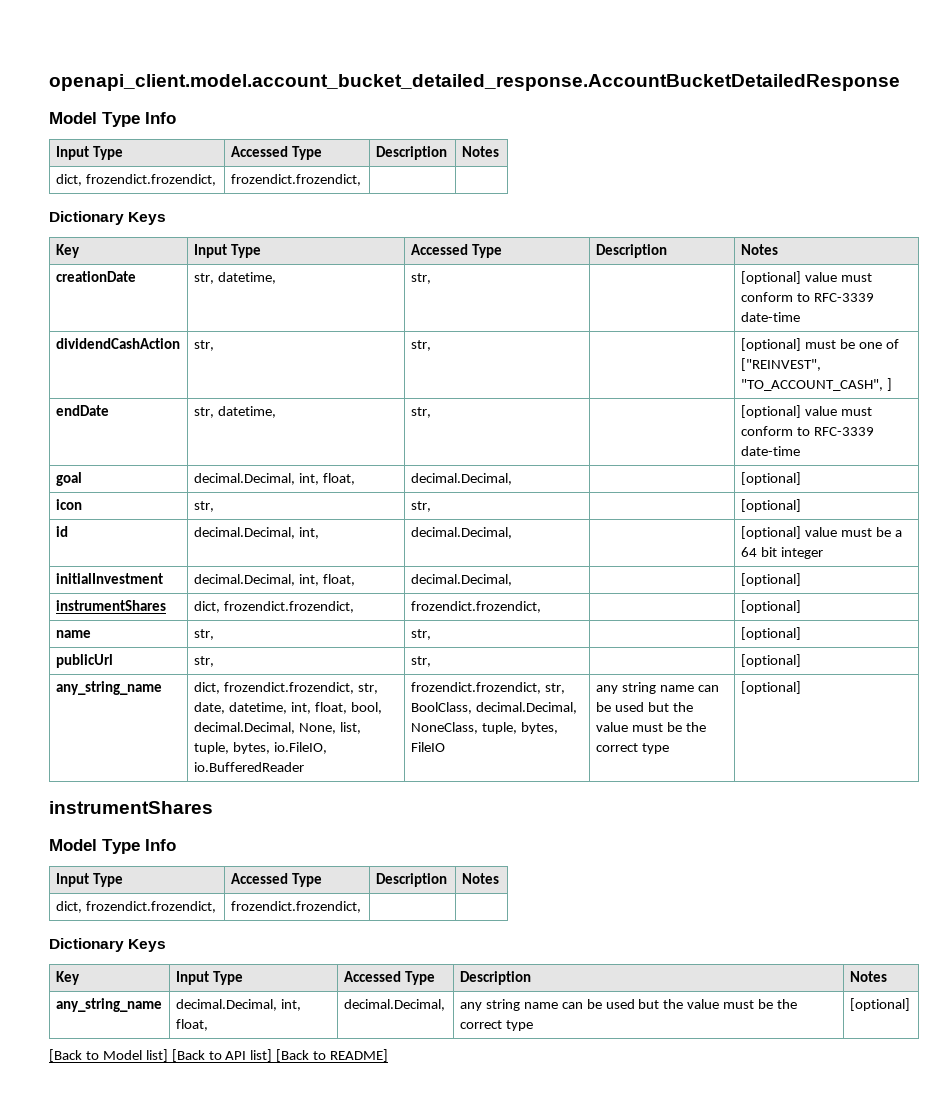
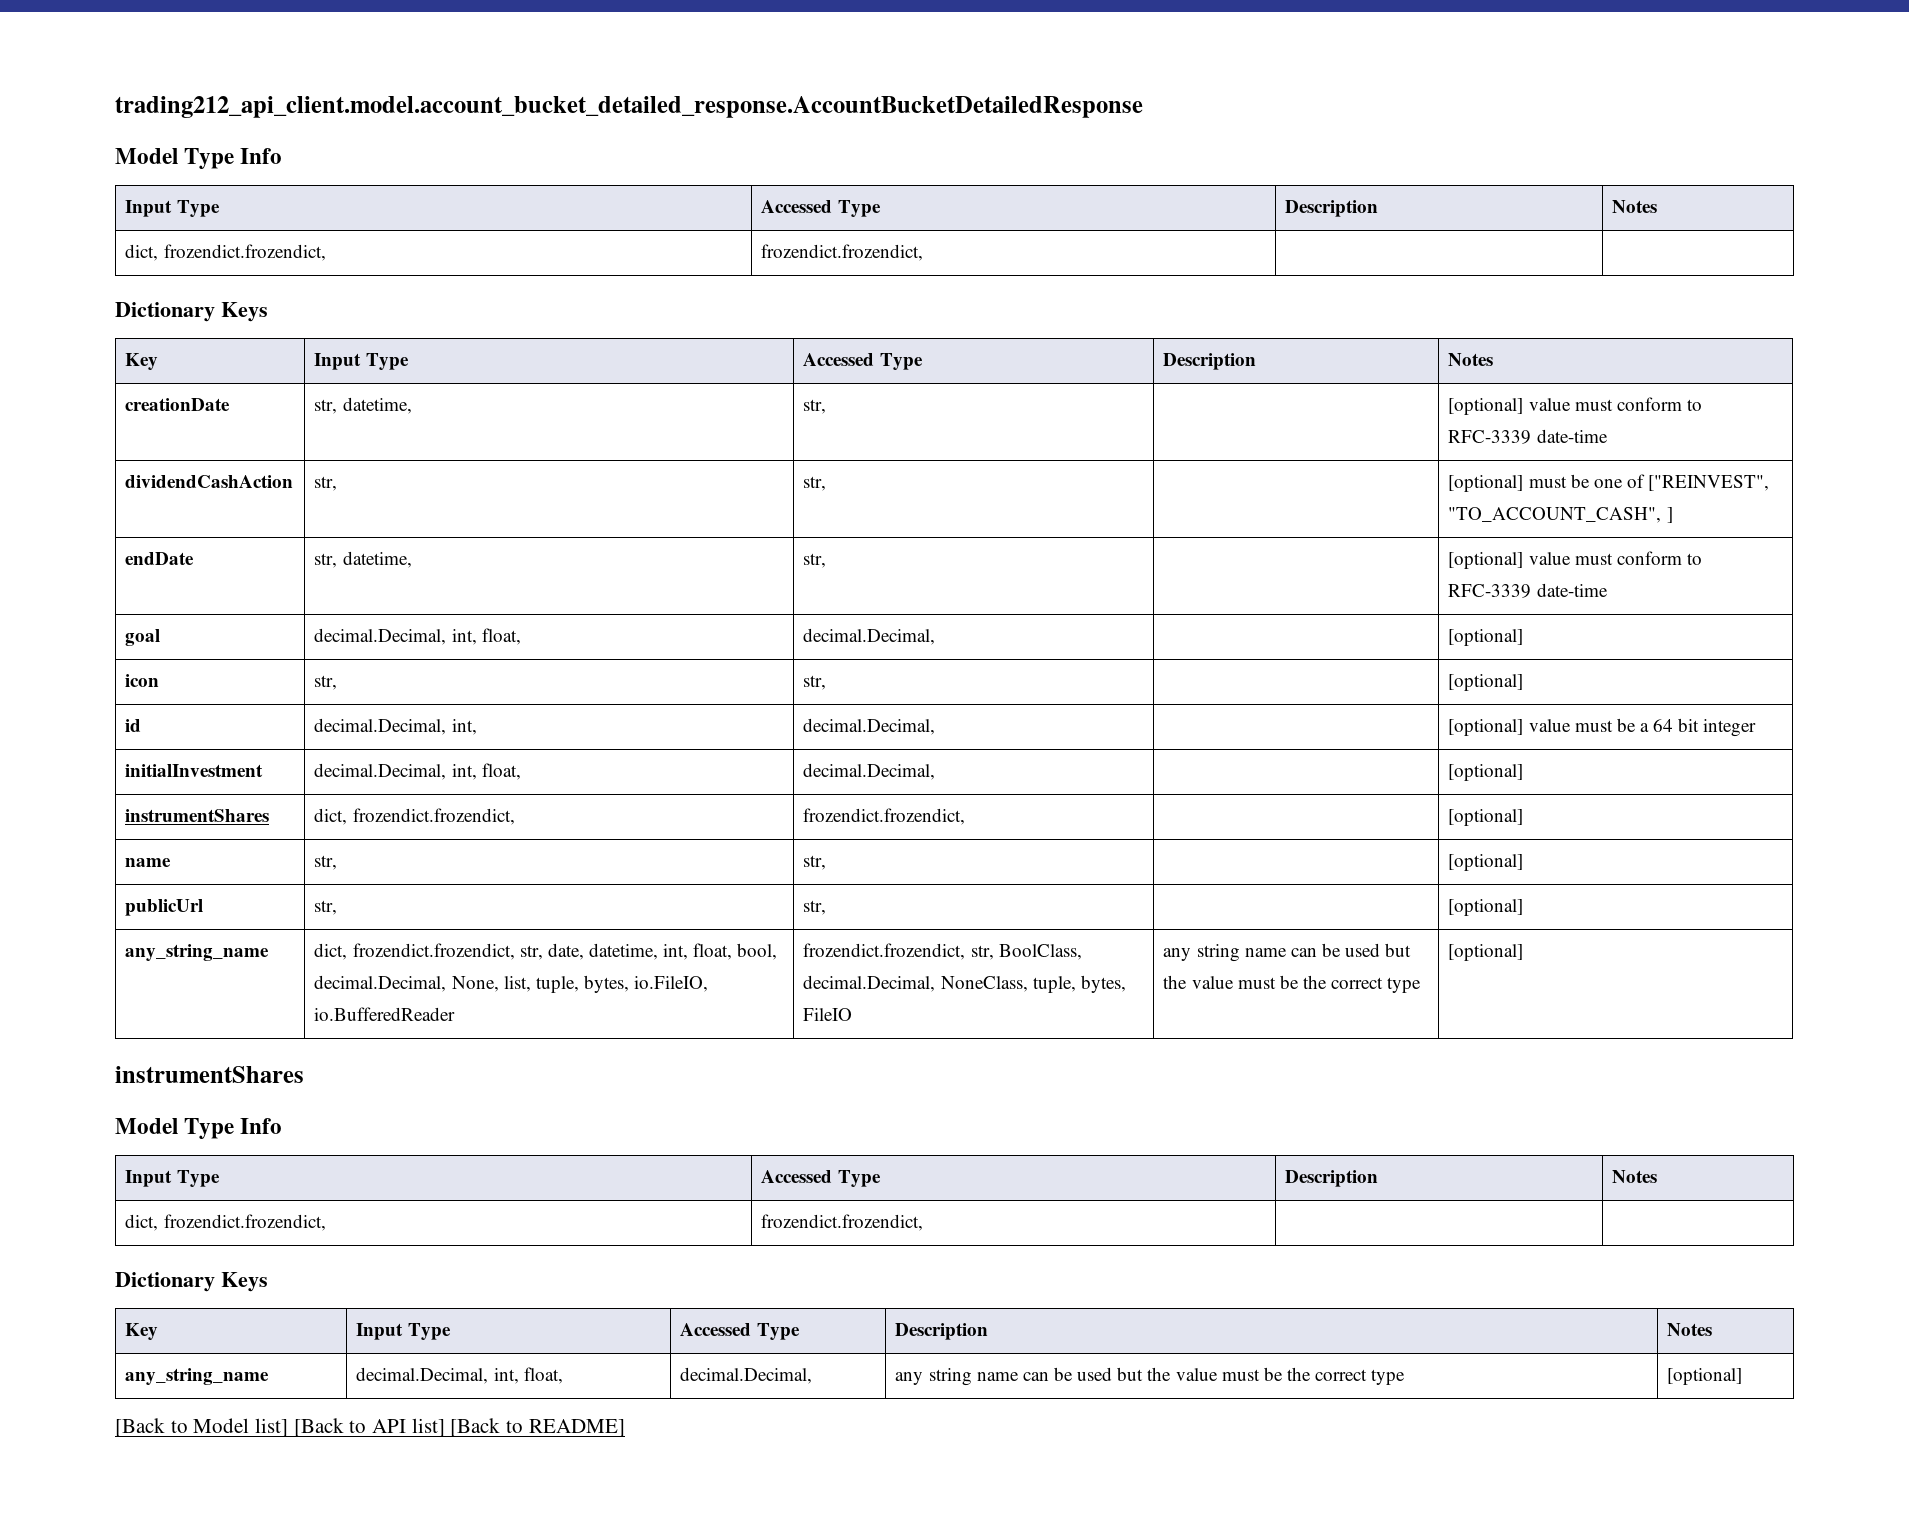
[49,74,900,91] openapi_client.model.account_bucket_detailed_response.AccountBucketDetailedResponse -> [115,96,1143,118] trading212_api_client.model.account_bucket_detailed_response.AccountBucketDetailedResponse

